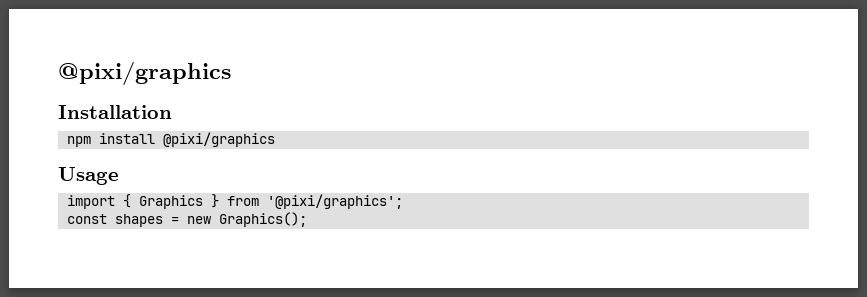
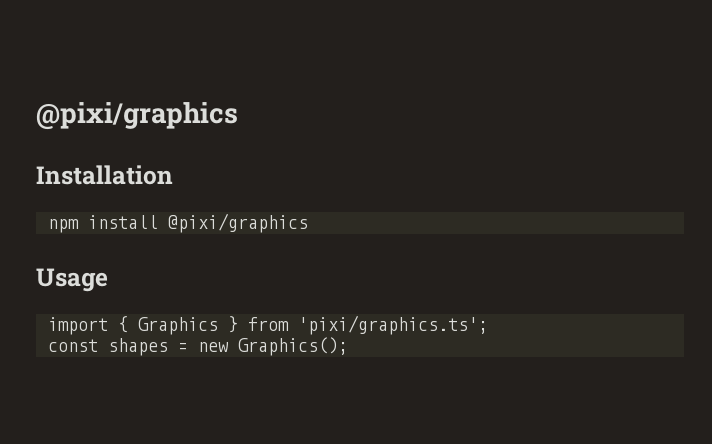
[266,194,403,209] '@pixi/graphics'; -> [298,315,488,335] 'pixi/graphics.ts';

